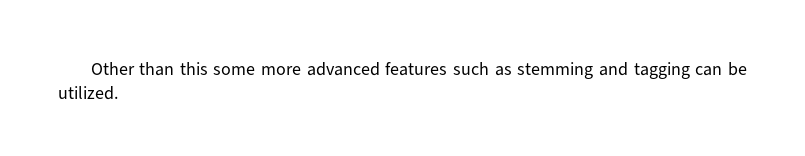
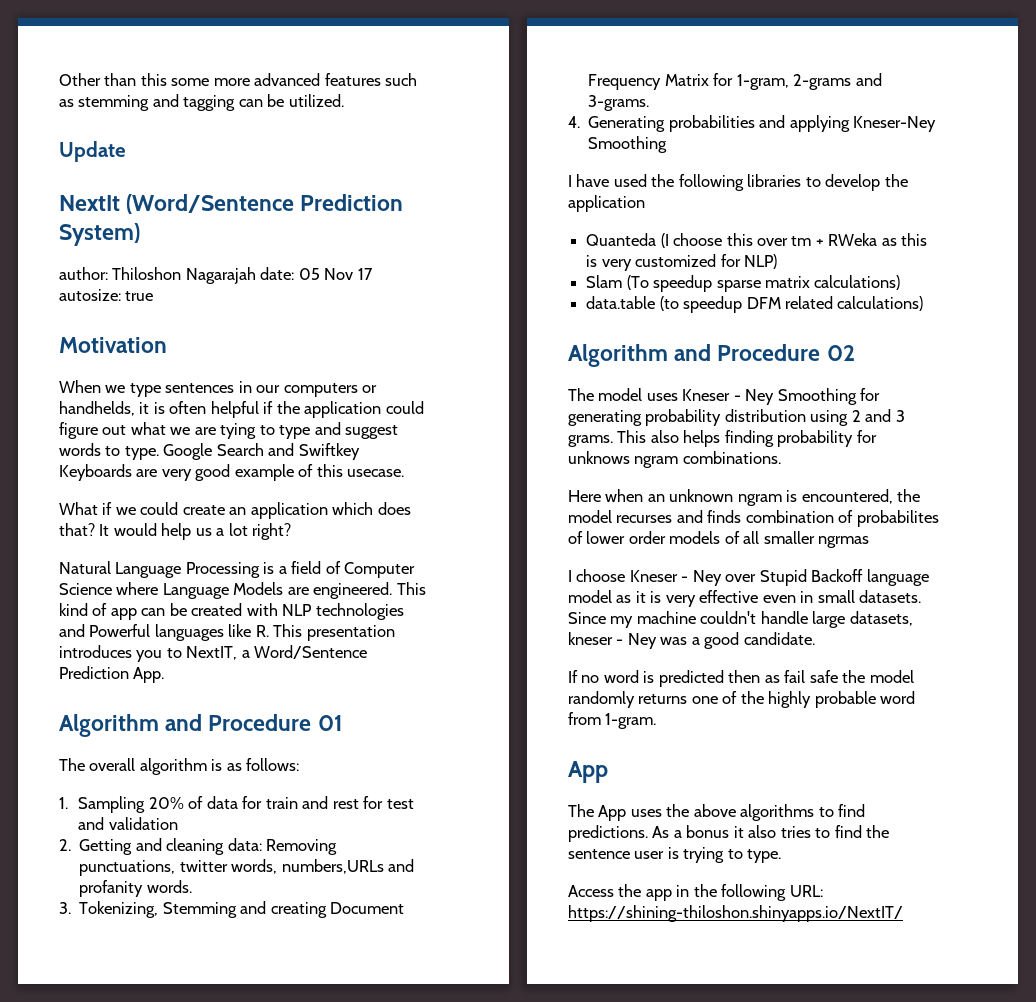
(118, 93) none -> [59,141,126,162] [59,194,404,214] [59,223,140,246] [59,267,373,284] [59,289,154,301] [59,337,167,353] [59,380,378,397] [59,401,424,418] [59,422,399,439] [59,443,360,460] [59,464,405,481] [59,502,411,519] [59,523,292,540] [59,561,416,578] [59,582,426,599] [59,603,404,620] [59,624,395,641] [59,645,368,662] [59,666,165,683] [59,714,342,737] [59,758,300,775] [59,796,414,813] [78,817,178,830] [59,838,338,855] [79,859,415,876] [79,880,192,897] [59,901,405,918] [588,73,882,90] [588,95,650,111] [568,115,937,132] [588,136,668,153] [568,174,908,191] [568,195,645,212] [586,233,928,248] [586,254,777,271] [586,275,901,292] [586,296,924,313] [568,344,855,367] [568,388,881,405] [568,409,905,426] [568,430,877,447] [568,451,781,468] [568,489,921,506] [568,510,939,527] [568,531,870,548] [568,569,929,586] [568,590,922,607] [568,611,913,628] [568,632,815,649] [568,670,914,687] [568,691,916,708] [568,712,657,729] [568,761,608,783] [568,804,866,821] [568,825,890,842] [568,847,782,863] [568,884,823,901] [568,905,903,922] // Update // NextIt (Word/Sentence Prediction System) // author: Thiloshon Nagarajah date: 05 Nov 17 autosize: true // Motivation // When we type sentences in our computers or handhelds, it is often helpful if the application could figure out what we are tying to type and suggest words to type. Google Search and Swiftkey Keyboards are very good example of this usecase. // What if we could create an application which does that? It would help us a lot right? // Natural Language Processing is a field of Computer Science where Language Models are engineered. This kind of app can be created with NLP technologies and Powerful languages like R. This presentation introduces you to NextIT, a Word/Sentence Prediction App. // Algorithm and Procedure 01 // The overall algorithm is as follows: // 1. Sampling 20% of data for train and rest for test and validation // 2. Getting and cleaning data: Removing punctuations, twitter words, numbers,URLs and profanity words. // 3. Tokenizing, Stemming and creating Document Frequency Matrix for 1-gram, 2-grams and 3-grams. // 4. Generating probabilities and applying Kneser-Ney Smoothing // I have used the following libraries to develop the application // Quanteda (I choose this over tm + RWeka as this is very customized for NLP) // Slam (To speedup sparse matrix calculations) // data.table (to speedup DFM related calculations) // Algorithm and Procedure 02 // The model uses Kneser - Ney Smoothing for generating probability distribution using 2 and 3 grams. This also helps finding probability for unknows ngram combinations. // Here when an unknown ngram is encountered, the model recurses and finds combination of probabilites of lower order models of all smaller ngrmas // I choose Kneser - Ney over Stupid Backoff language model as it is very effective even in small datasets. Since my machine couldn't handle large datasets, kneser - Ney was a good candidate. // If no word is predicted then as fail safe the model randomly returns one of the highly probable word from 1-gram. // App // The App uses the above algorithms to find predictions. As a bonus it also tries to find the sentence user is trying to type. // Access the app in the following URL: https://shining-thiloshon.shinyapps.io/NextIT/

